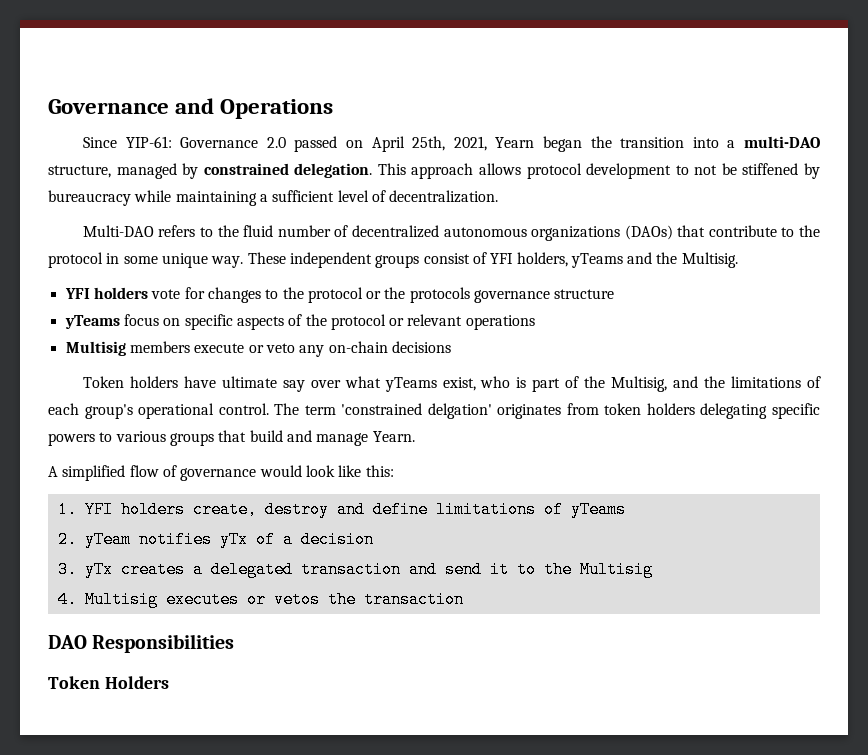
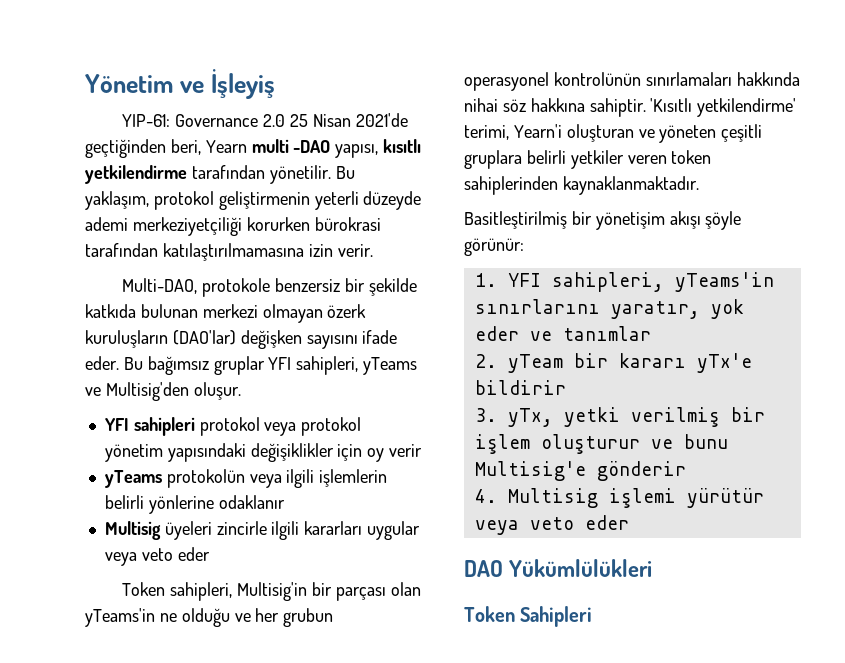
[48,98,334,119] [82,136,820,152] [48,163,820,179] [48,190,499,206] [82,225,820,241] [48,252,738,268] [64,287,615,303] [64,314,535,330] [65,341,451,357] [82,376,821,392] [48,403,821,419] [48,430,415,446] [48,465,394,481] [57,501,626,518] [57,531,374,548] [57,561,653,578] [57,591,464,608] Governance and Operations // Since YIP-61: Governance 2.0 passed on April 25th, 2021, Yearn began the transition into a multi-DAO structure, managed by constrained delegation. This approach allows protocol development to not be stiffened by bureaucracy while maintaining a sufficient level of decentralization. // Multi-DAO refers to the fluid number of decentralized autonomous organizations (DAOs) that contribute to the protocol in some unique way. These independent groups consist of YFI holders, yTeams and the Multisig. // YFI holders vote for changes to the protocol or the protocols governance structure // yTeams focus on specific aspects of the protocol or relevant operations // Multisig members execute or veto any on-chain decisions // Token holders have ultimate say over what yTeams exist, who is part of the Multisig, and the limitations of each group's operational control. The term 'constrained delgation' originates from token holders delegating specific powers to various groups that build and manage Yearn. // A simplified flow of governance would look like this: // 1. YFI holders create, destroy and define limitations of yTeams // 2. yTeam notifies yTx of a decision // 3. yTx creates a delegated transaction and send it to the Multisig // 4. Multisig executes or vetos the transaction -> [85,69,275,99] [122,113,408,127] [85,139,422,158] [85,165,355,184] [85,191,422,210] [85,217,381,236] [85,243,373,261] [122,278,417,297] [85,304,367,323] [85,330,398,349] [85,356,418,375] [85,382,241,401] [104,417,362,436] [104,443,423,462] [104,469,388,488] [104,495,285,514] [104,521,421,540] [104,547,210,566] [122,582,421,601] [85,608,334,627] [464,72,800,91] [464,98,797,117] [464,124,763,143] [464,150,712,169] [464,176,699,195] [464,211,742,230] [464,238,524,256] [474,272,774,292] [474,299,744,319] [474,326,651,341] [474,353,752,373] [474,380,566,395] [474,407,765,427] [474,434,728,454] [474,461,686,481] [474,488,764,508] [474,515,629,535] Yönetim ve İşleyiş // YIP-61: Governance 2.0 25 Nisan 2021'de geçtiğinden beri, Yearn multi -DAO yapısı, kısıtlı yetkilendirme tarafından yönetilir. Bu yaklaşım, protokol geliştirmenin yeterli düzeyde ademi merkeziyetçiliği korurken bürokrasi tarafından katılaştırılmamasına izin verir. // Multi-DAO, protokole benzersiz bir şekilde katkıda bulunan merkezi olmayan özerk kuruluşların (DAO'lar) değişken sayısını ifade eder. Bu bağımsız gruplar YFI sahipleri, yTeams ve Multisig'den oluşur. // YFI sahipleri protokol veya protokol yönetim yapısındaki değişiklikler için oy verir // yTeams protokolün veya ilgili işlemlerin belirli yönlerine odaklanır // Multisig üyeleri zincirle ilgili kararları uygular veya veto eder // Token sahipleri, Multisig'in bir parçası olan yTeams'in ne olduğu ve her grubun operasyonel kontrolünün sınırlamaları hakkında nihai söz hakkına sahiptir. 'Kısıtlı yetkilendirme' terimi, Yearn'i oluşturan ve yöneten çeşitli gruplara belirli yetkiler veren token sahiplerinden kaynaklanmaktadır. // Basitleştirilmiş bir yönetişim akışı şöyle görünür: // 1. YFI sahipleri, yTeams'in sınırlarını yaratır, yok eder ve tanımlar // 2. yTeam bir kararı yTx'e bildirir // 3. yTx, yetki verilmiş bir işlem oluşturur ve bunu Multisig'e gönderir // 4. Multisig işlemi yürütür veya veto eder
[92,634,235,653] [48,676,169,689] Responsibilities // Token Holders -> [509,559,653,577] [464,606,593,627] Yükümlülükleri // Token Sahipleri

